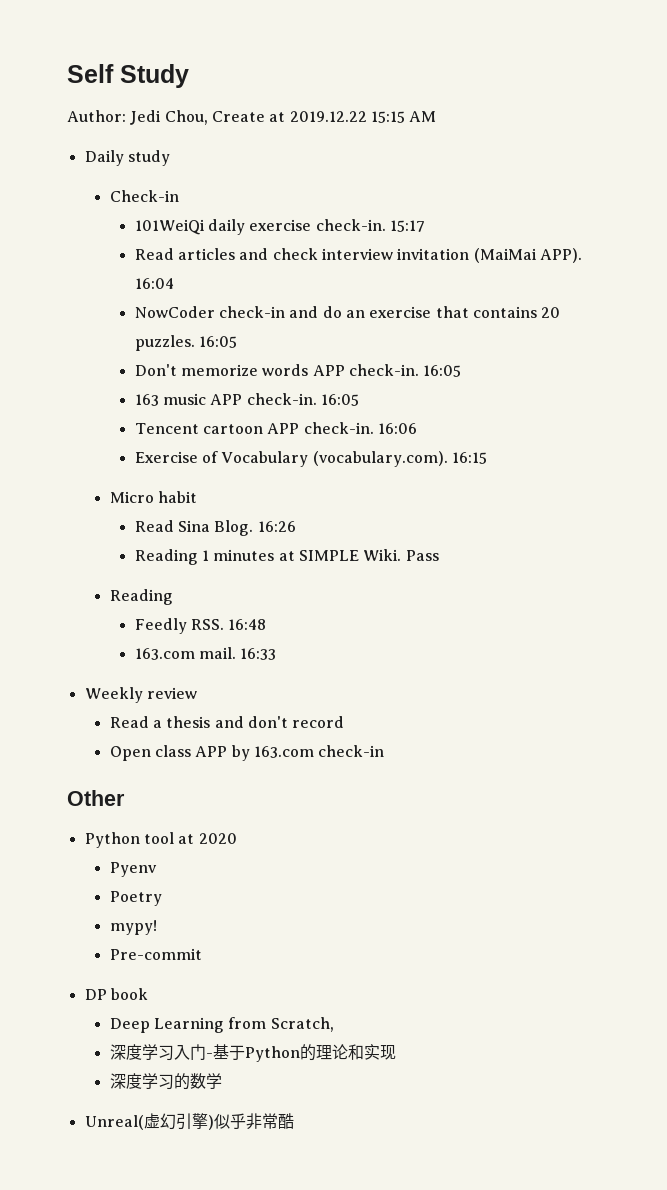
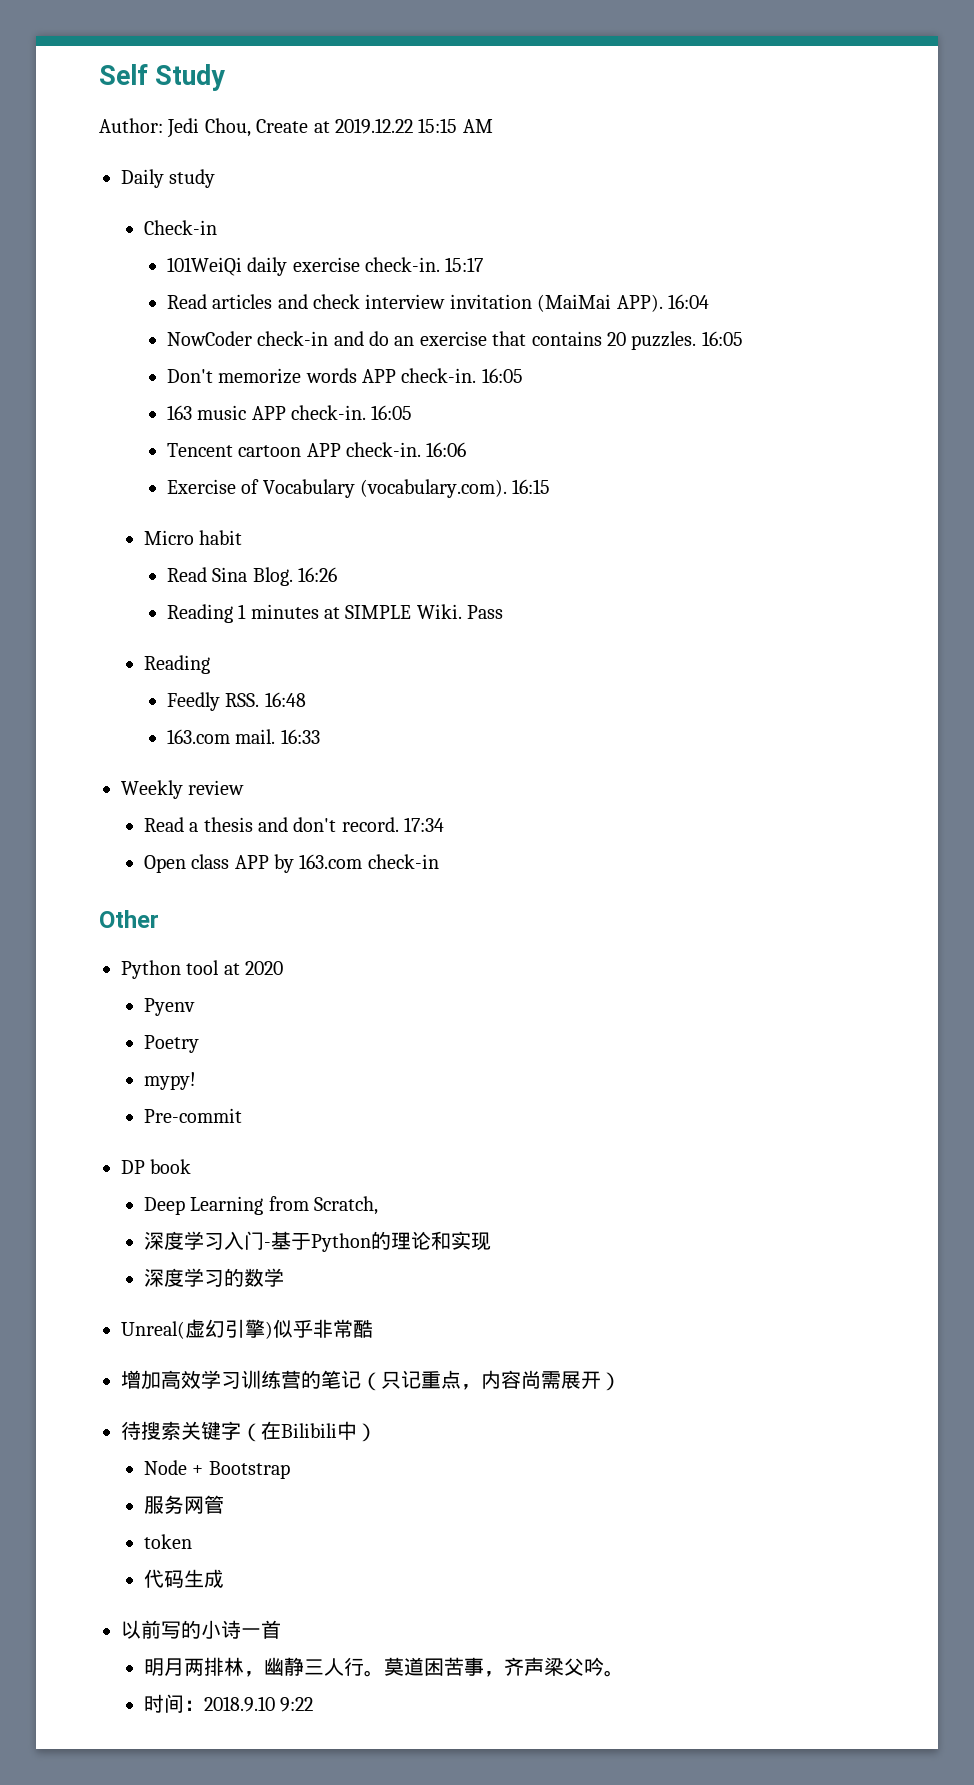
[292,716,345,728] record -> [341,817,445,832] record. 17:34
(294, 1121) none -> [121,1370,621,1391] [121,1421,377,1442] [143,1460,290,1479] [143,1495,224,1514] [143,1534,192,1549] [143,1569,224,1588] [121,1620,281,1639] [143,1657,624,1677] [143,1694,314,1713] // 增加高效学习训练营的笔记（只记重点，内容尚需展开） // 待搜索关键字（在Bilibili中） // Node + Bootstrap // 服务网管 // token // 代码生成 // 以前写的小诗一首 // 明月两排林，幽静三人行。莫道困苦事，齐声梁父吟。 // 时间：2018.9.10 9:22

